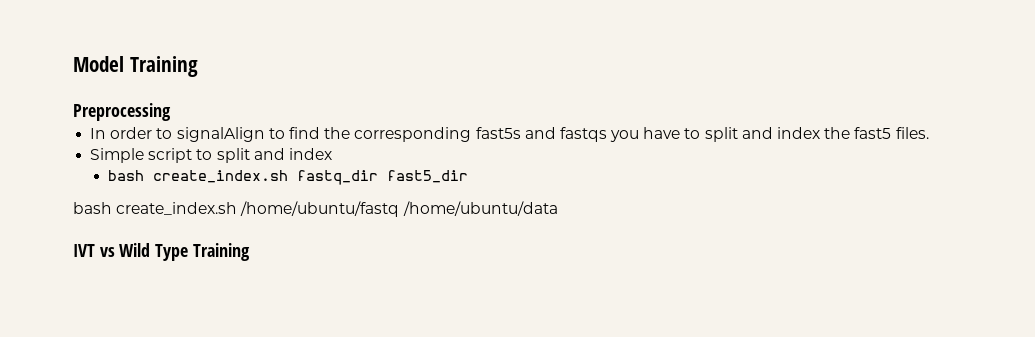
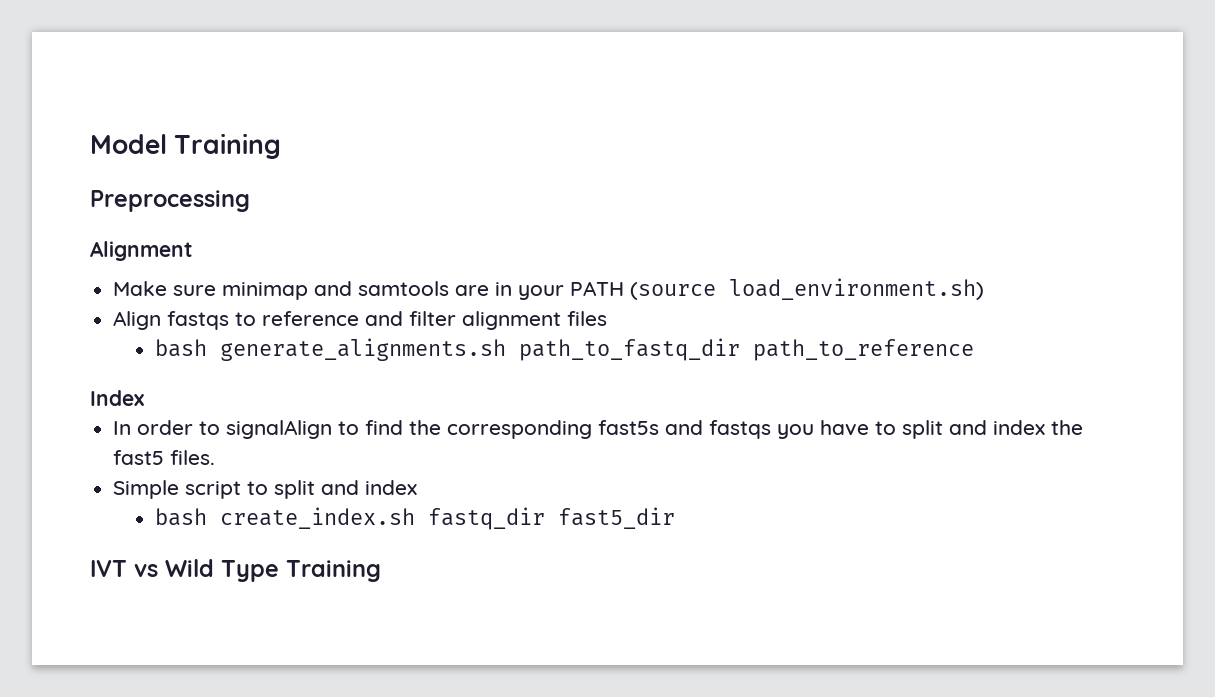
(171, 112) none -> [90,241,193,261] [113,278,985,300] [113,311,608,330] [154,338,974,361] [90,390,144,406] // Alignment // Make sure minimap and samtools are in your PATH (source load_environment.sh) // Align fastqs to reference and filter alignment files // bash generate_alignments.sh path_to_fastq_dir path_to_reference // Index
[73,201,558,217] // bash create_index.sh /home/ubuntu/fastq /home/ubuntu/data -> (675, 518) none

